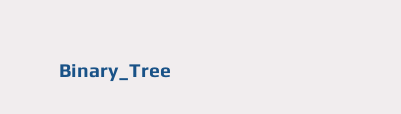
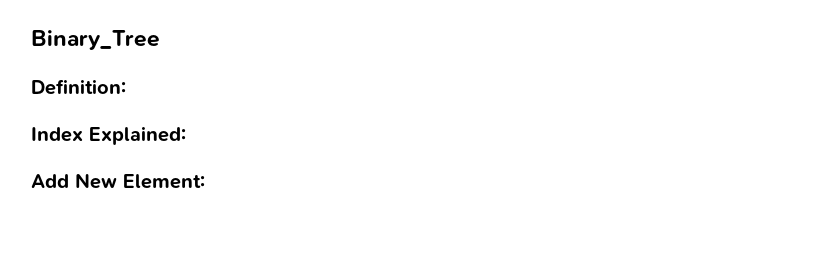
(171, 73) none -> [31,79,126,95] [31,126,186,145] [31,173,205,189] // Definition: // Index Explained: // Add New Element:

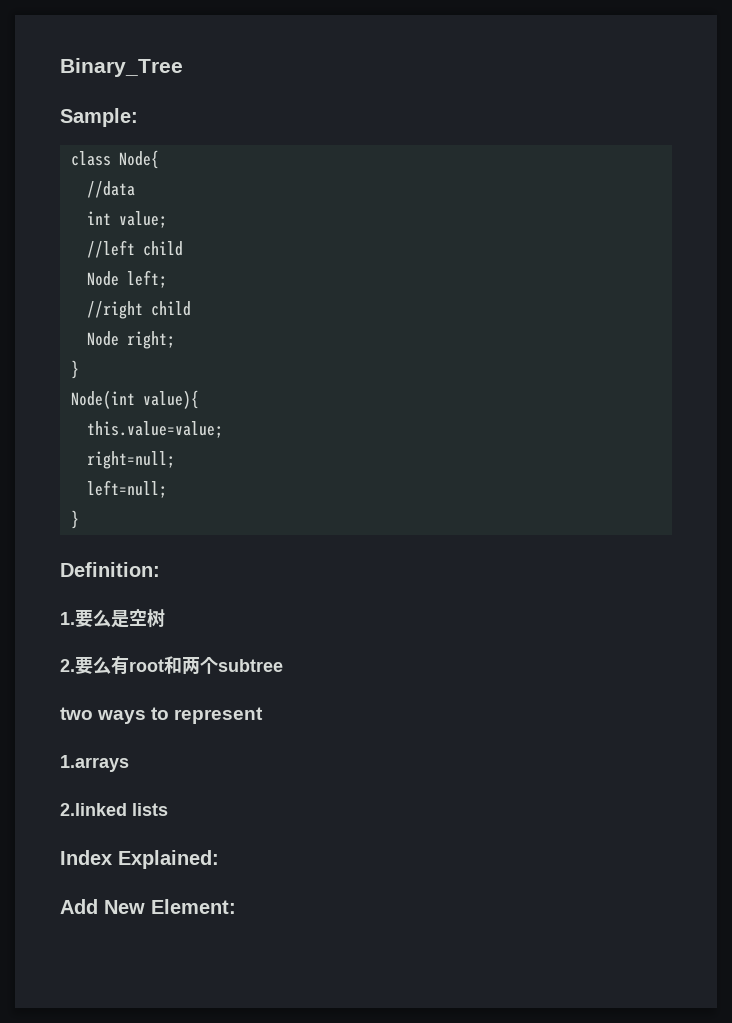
[31,79,126,95] Definition: -> [60,108,138,127] [70,150,159,169] [86,181,135,198] [86,211,167,228] [86,240,183,258] [86,270,167,288] [86,301,191,319] [86,331,175,349] [70,360,79,379] [70,390,199,409] [86,421,223,438] [86,451,175,469] [86,480,167,498] [70,510,79,529] [60,562,160,577] [60,609,165,628] [60,656,283,674] [60,707,264,724] [60,755,129,772] [60,803,168,816] Sample: // class Node{ // //data // int value; // //left child // Node left; // //right child // Node right; // } // Node(int value){ // this.value=value; // right=null; // left=null; // } // Definition: // 1.要么是空树 // 2.要么有root和两个subtree // two ways to represent // 1.arrays // 2.linked lists

